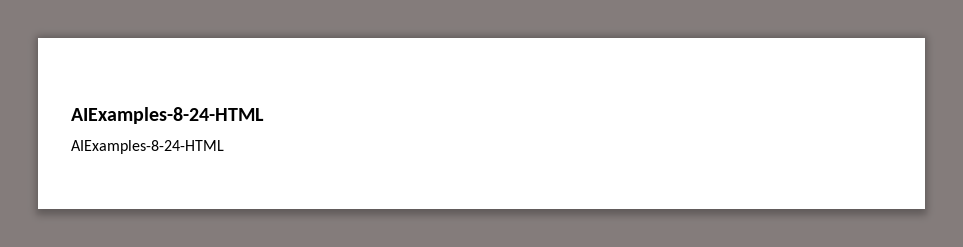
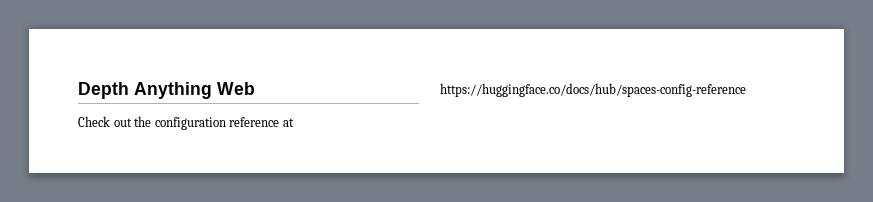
[71,107,264,124] [71,140,224,154] AIExamples-8-24-HTML // AIExamples-8-24-HTML -> [78,82,255,99] [78,116,294,130] [440,83,746,97] Depth Anything Web // Check out the configuration reference at https://huggingface.co/docs/hub/spaces-config-reference

